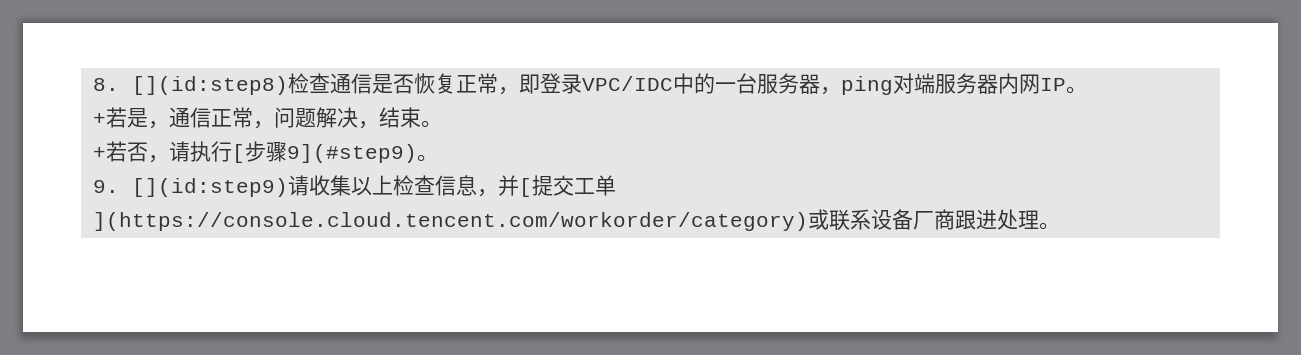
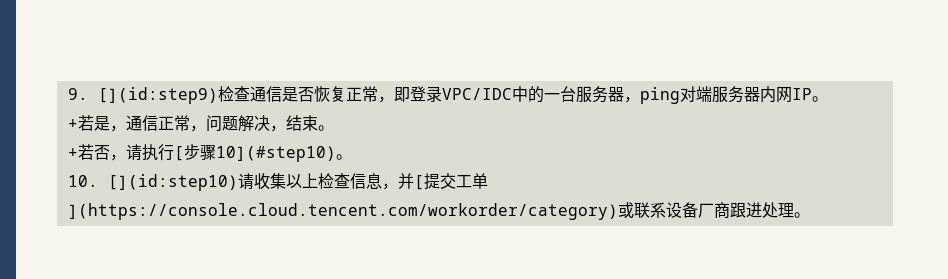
[93,76,288,95] 8. [](id:step8) -> [67,87,218,104] 9. [](id:step9)
[287,144,438,163] [93,178,288,197] 9](#step9)。 // 9. [](id:step9) -> [215,146,352,162] [67,174,238,191] 10](#step10)。 // 10. [](id:step10)

